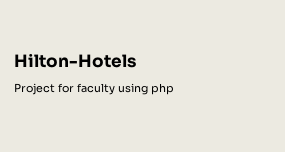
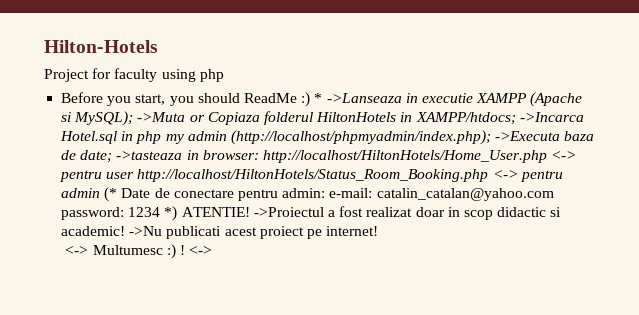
(174, 89) none -> [61,92,583,107] [61,111,584,126] [60,130,595,145] [61,150,577,163] [60,169,563,182] [61,187,554,202] [61,206,562,221] [61,226,379,239] [65,244,213,259] // Before you start, you should ReadMe :) * ->Lanseaza in executie XAMPP (Apache si MySQL); ->Muta or Copiaza folderul HiltonHotels in XAMPP/htdocs; ->Incarca Hotel.sql in php my admin (http://localhost/phpmyadmin/index.php); ->Executa baza de date; ->tasteaza in browser: http://localhost/HiltonHotels/Home_User.php <-> pentru user http://localhost/HiltonHotels/Status_Room_Booking.php <-> pentru admin (* Date de conectare pentru admin: e-mail: catalin_catalan@yahoo.com password: 1234 *) ATENTIE! ->Proiectul a fost realizat doar in scop didactic si academic! ->Nu publicati acest proiect pe internet! // <-> Multumesc :) ! <->

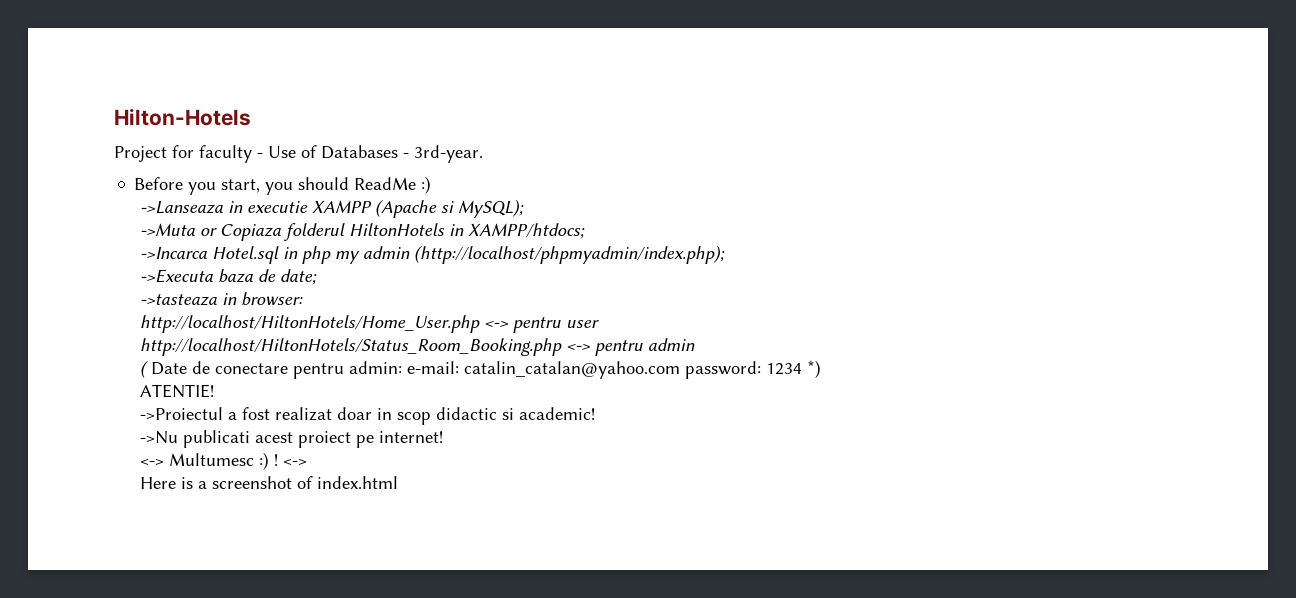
[161,69,224,82] using php -> [257,145,483,163] - Use of Databases - 3rd-year.
[314,93,323,103] * -> (432, 185) //
(134, 118) none -> (524, 208) //
(516, 118) none -> (585, 231) //
(491, 137) none -> (725, 254) //
(113, 156) none -> (317, 277) //
(259, 155) none -> (303, 299) //
(135, 175) none -> (599, 324) //
[104,187,118,202] (* -> [139,360,148,378] // (
(178, 213) none -> (821, 369) //
(250, 212) none -> (214, 391) //
(126, 231) none -> (595, 413) //
(213, 250) none -> [139,476,398,489] // Here is a screenshot of index.html

